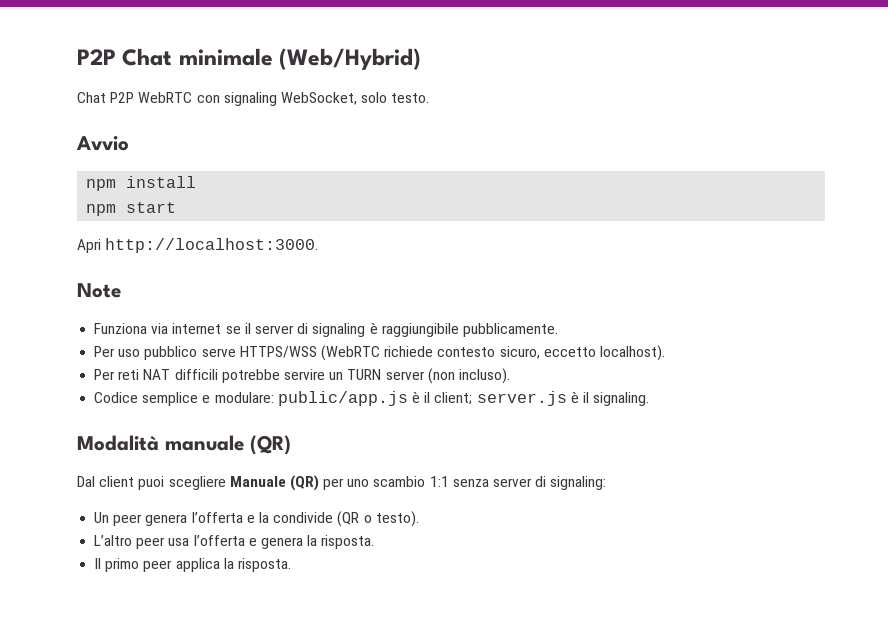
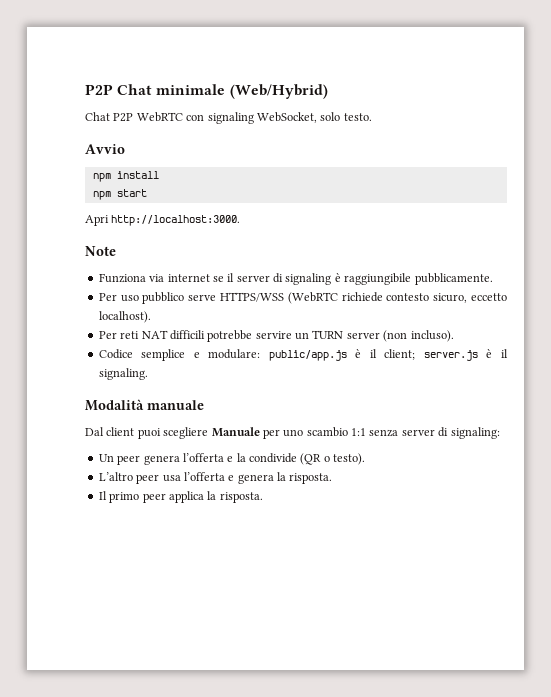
[250,435,291,455] (QR) -> (204, 405) none
[289,475,319,491] (QR) -> (260, 432) none

